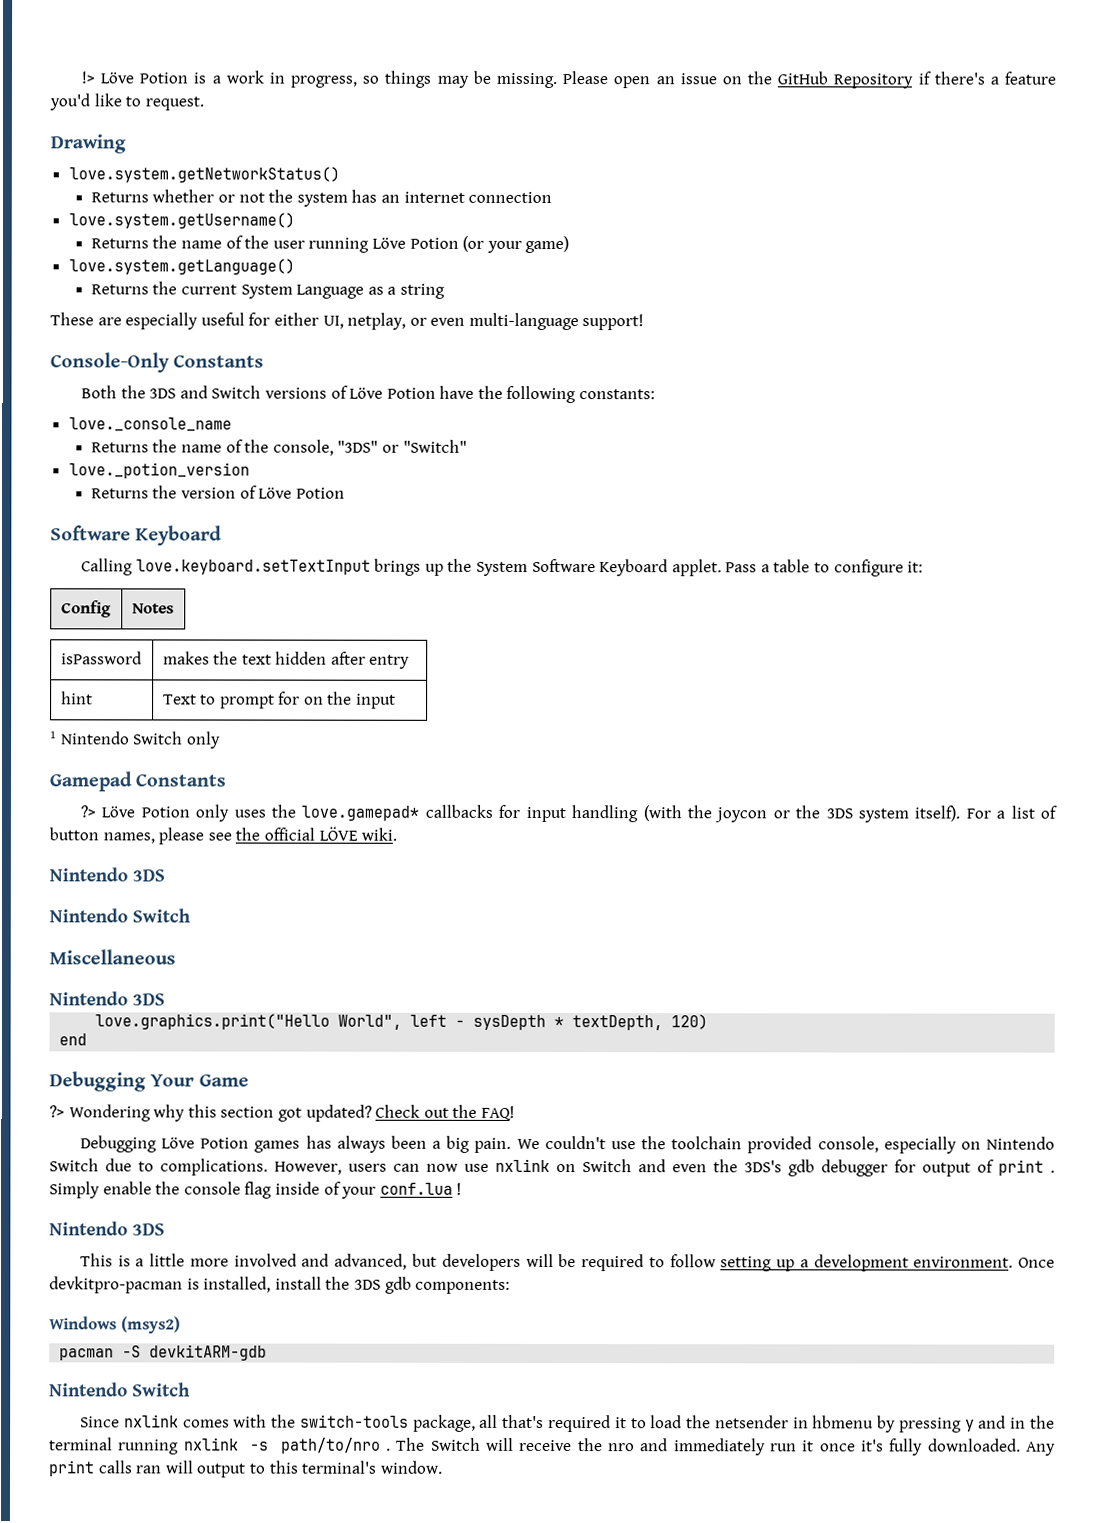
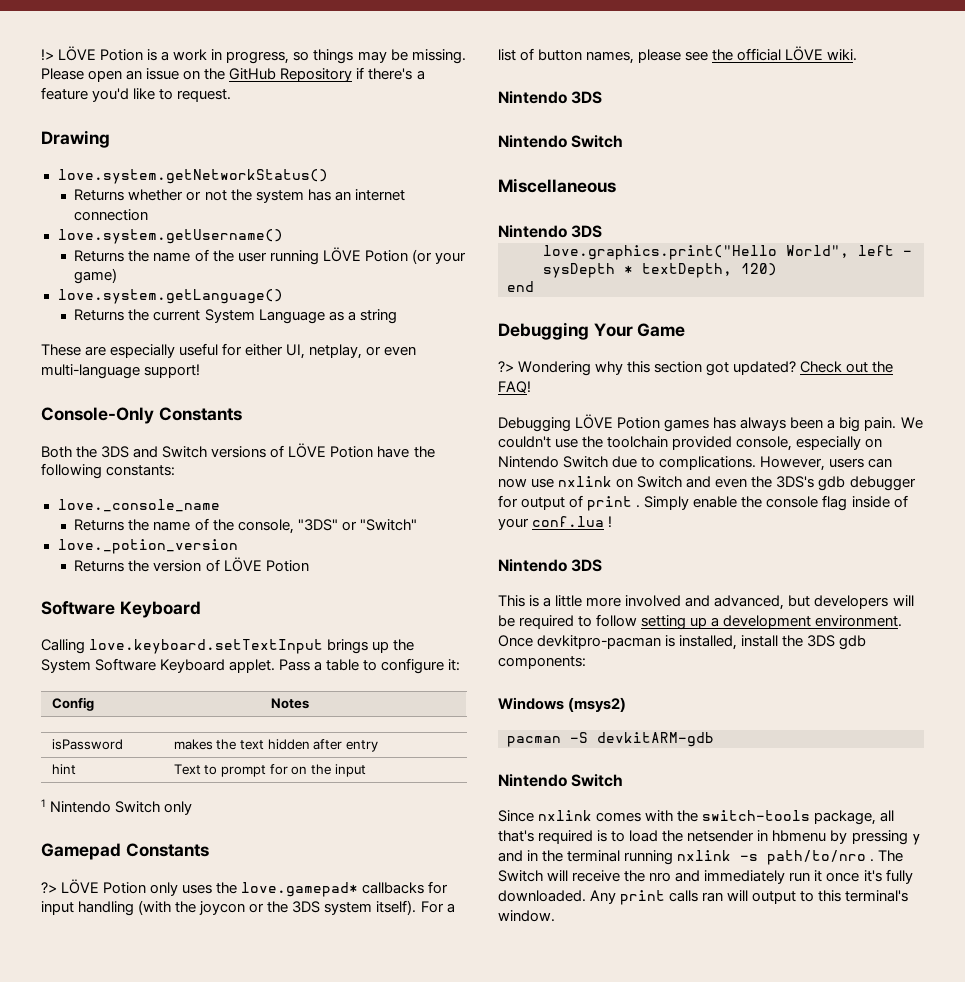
[100,72,135,84] Löve -> [58,46,97,61] LÖVE
[372,237,407,249] Löve -> [322,247,361,262] LÖVE
[349,387,384,399] Löve -> [288,443,327,458] LÖVE
[258,487,293,499] Löve -> [223,557,262,572] LÖVE
[101,806,136,818] Löve -> [61,879,100,894] LÖVE
[161,1137,196,1149] Löve -> [575,414,614,429] LÖVE
[614,1417,627,1429] it -> [597,830,608,842] is

